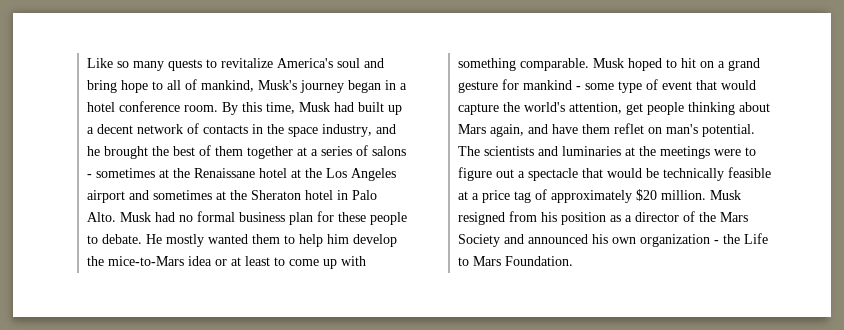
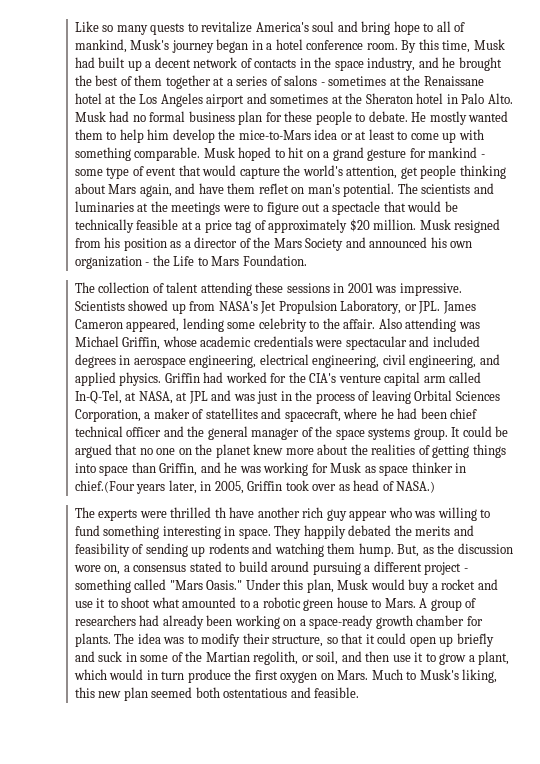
(573, 261) none -> [74,282,462,296] [74,300,476,314] [74,318,480,332] [74,336,480,350] [74,354,500,368] [74,372,482,386] [74,390,500,404] [74,408,478,422] [74,426,509,440] [74,444,506,458] [74,462,467,476] [74,480,436,494] [74,507,491,521] [74,525,474,539] [74,543,513,557] [73,561,468,575] [74,579,498,593] [74,597,477,611] [74,615,483,629] [74,633,494,647] [74,651,510,665] [73,669,498,683] [74,687,360,701] // The collection of talent attending these sessions in 2001 was impressive. Scientists showed up from NASA's Jet Propulsion Laboratory, or JPL. James Cameron appeared, lending some celebrity to the affair. Also attending was Michael Griffin, whose academic credentials were spectacular and included degrees in aerospace engineering, electrical engineering, civil engineering, and applied physics. Griffin had worked for the CIA's venture capital arm called In-Q-Tel, at NASA, at JPL and was just in the process of leaving Orbital Sciences Corporation, a maker of statellites and spacecraft, where he had been chief technical officer and the general manager of the space systems group. It could be argued that no one on the planet knew more about the realities of getting things into space than Griffin, and he was working for Musk as space thinker in chief.(Four years later, in 2005, Griffin took over as head of NASA.) // The experts were thrilled th have another rich guy appear who was willing to fund something interesting in space. They happily debated the merits and feasibility of sending up rodents and watching them hump. But, as the discussion wore on, a consensus stated to build around pursuing a different project - something called "Mars Oasis." Under this plan, Musk would buy a rocket and use it to shoot what amounted to a robotic green house to Mars. A group of researchers had already been working on a space-ready growth chamber for plants. The idea was to modify their structure, so that it could open up briefly and suck in some of the Martian regolith, or soil, and then use it to grow a plant, which would in turn produce the first oxygen on Mars. Much to Musk's liking, this new plan seemed both ostentatious and feasible.

